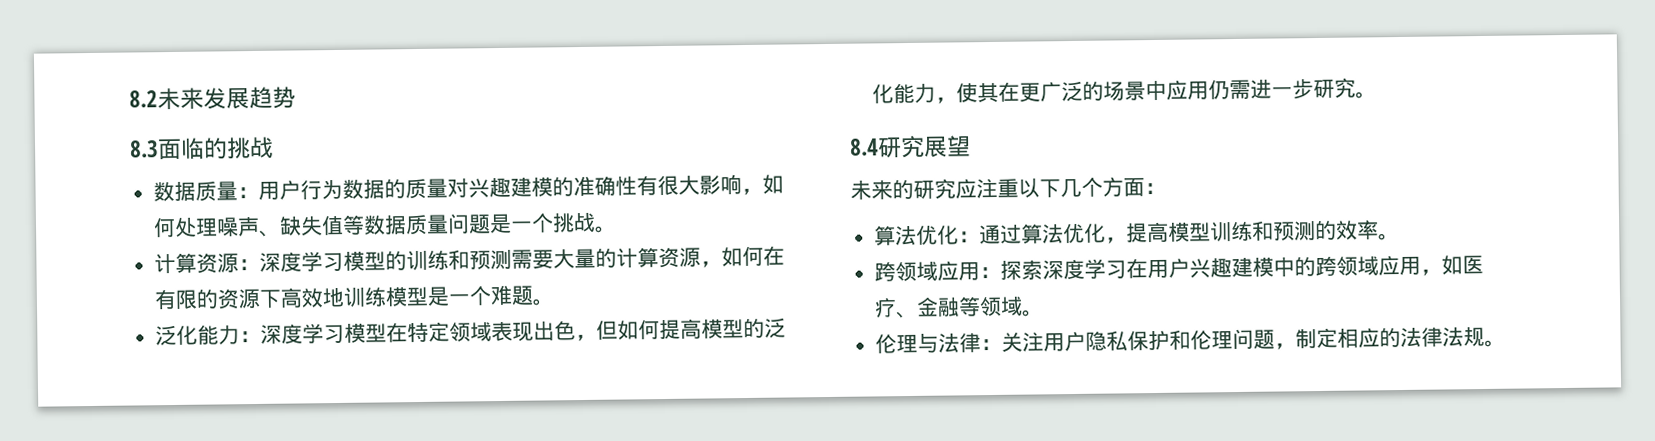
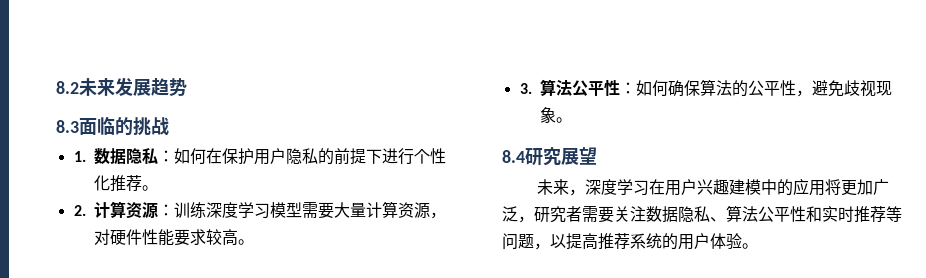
[153,174,785,202] [153,212,618,238] 数据质量：用户行为数据的质量对兴趣建模的准确性有很大影响，如何处理噪声、缺失值等数据质量问题是一个挑战。 // -> [73,148,446,165] [93,175,158,192] [73,205,86,216] 1.数据隐私：如何在保护用户隐私的前提下进行个性化推荐。 // 2.
[259,249,513,272] 深度学习模型的训练和预测 -> [173,202,302,219] 训练深度学习模型
[595,248,618,268] 的 -> (366, 210) none
[721,245,786,267] [154,284,556,310] [155,317,787,347] [872,77,1357,104] 如何在有限的资源下高效地训练模型是一个难题。 // 泛化能力：深度学习模型在特定领域表现出色，但如何提高模型的泛化能力，使其在更广泛的场景中应用仍需进一步研究 -> [93,229,254,246] [519,79,892,97] [539,107,556,123] 对硬件性能要求较高。 // 3.算法公平性：如何确保算法的公平性，避免歧视现象
[892,176,1166,200] [874,219,1401,246] [874,259,1044,282] 的研究应注重以下几个方面： // 算法优化：通过算法优化，提高模型训练和预测的效率。 // 跨领域应用：探索 -> [568,189,585,196] ，
[1315,254,1485,277] [874,296,1045,319] [875,326,1486,354] 跨领域应用，如医疗、金融等领域。 // 伦理与法律：关注用户隐私保护和伦理问题，制定相应的法律法规 -> [792,178,889,196] [502,205,902,223] [502,233,742,250] 应用将更加广泛，研究者需要关注数据隐私、算法公平性和实时推荐等问题，以提高推荐系统的用户体验

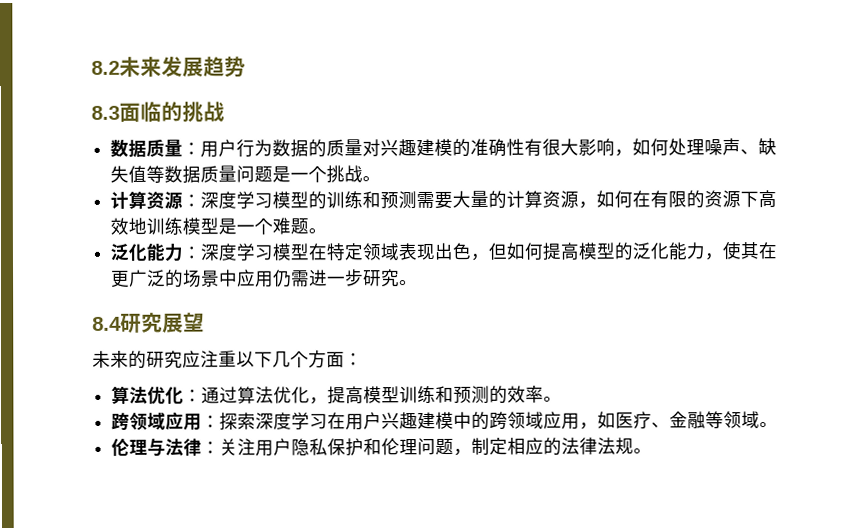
[73,148,446,165] [93,175,158,192] [73,205,86,216] 1.数据隐私：如何在保护用户隐私的前提下进行个性化推荐。 // 2. -> [110,138,778,158] [110,165,382,184] 数据质量：用户行为数据的质量对兴趣建模的准确性有很大影响，如何处理噪声、缺失值等数据质量问题是一个挑战。 //
[173,202,302,219] 训练深度学习模型 -> [200,191,418,210] 深度学习模型的训练和预测
(366, 210) none -> [488,190,508,209] 的
[93,229,254,246] [519,79,892,97] [539,107,556,123] 对硬件性能要求较高。 // 3.算法公平性：如何确保算法的公平性，避免歧视现象 -> [596,190,778,209] [110,217,328,235] [110,241,778,262] [111,269,401,288] 如何在有限的资源下高效地训练模型是一个难题。 // 泛化能力：深度学习模型在特定领域表现出色，但如何提高模型的泛化能力，使其在更广泛的场景中应用仍需进一步研究
[568,189,585,196] ， -> [128,350,363,369] [111,385,563,405] [111,411,257,431] 的研究应注重以下几个方面： // 算法优化：通过算法优化，提高模型训练和预测的效率。 // 跨领域应用：探索
[792,178,889,196] [502,205,902,223] [502,233,742,250] 应用将更加广泛，研究者需要关注数据隐私、算法公平性和实时推荐等问题，以提高推荐系统的用户体验 -> [489,411,779,430] [111,437,635,457] 跨领域应用，如医疗、金融等领域。 // 伦理与法律：关注用户隐私保护和伦理问题，制定相应的法律法规

